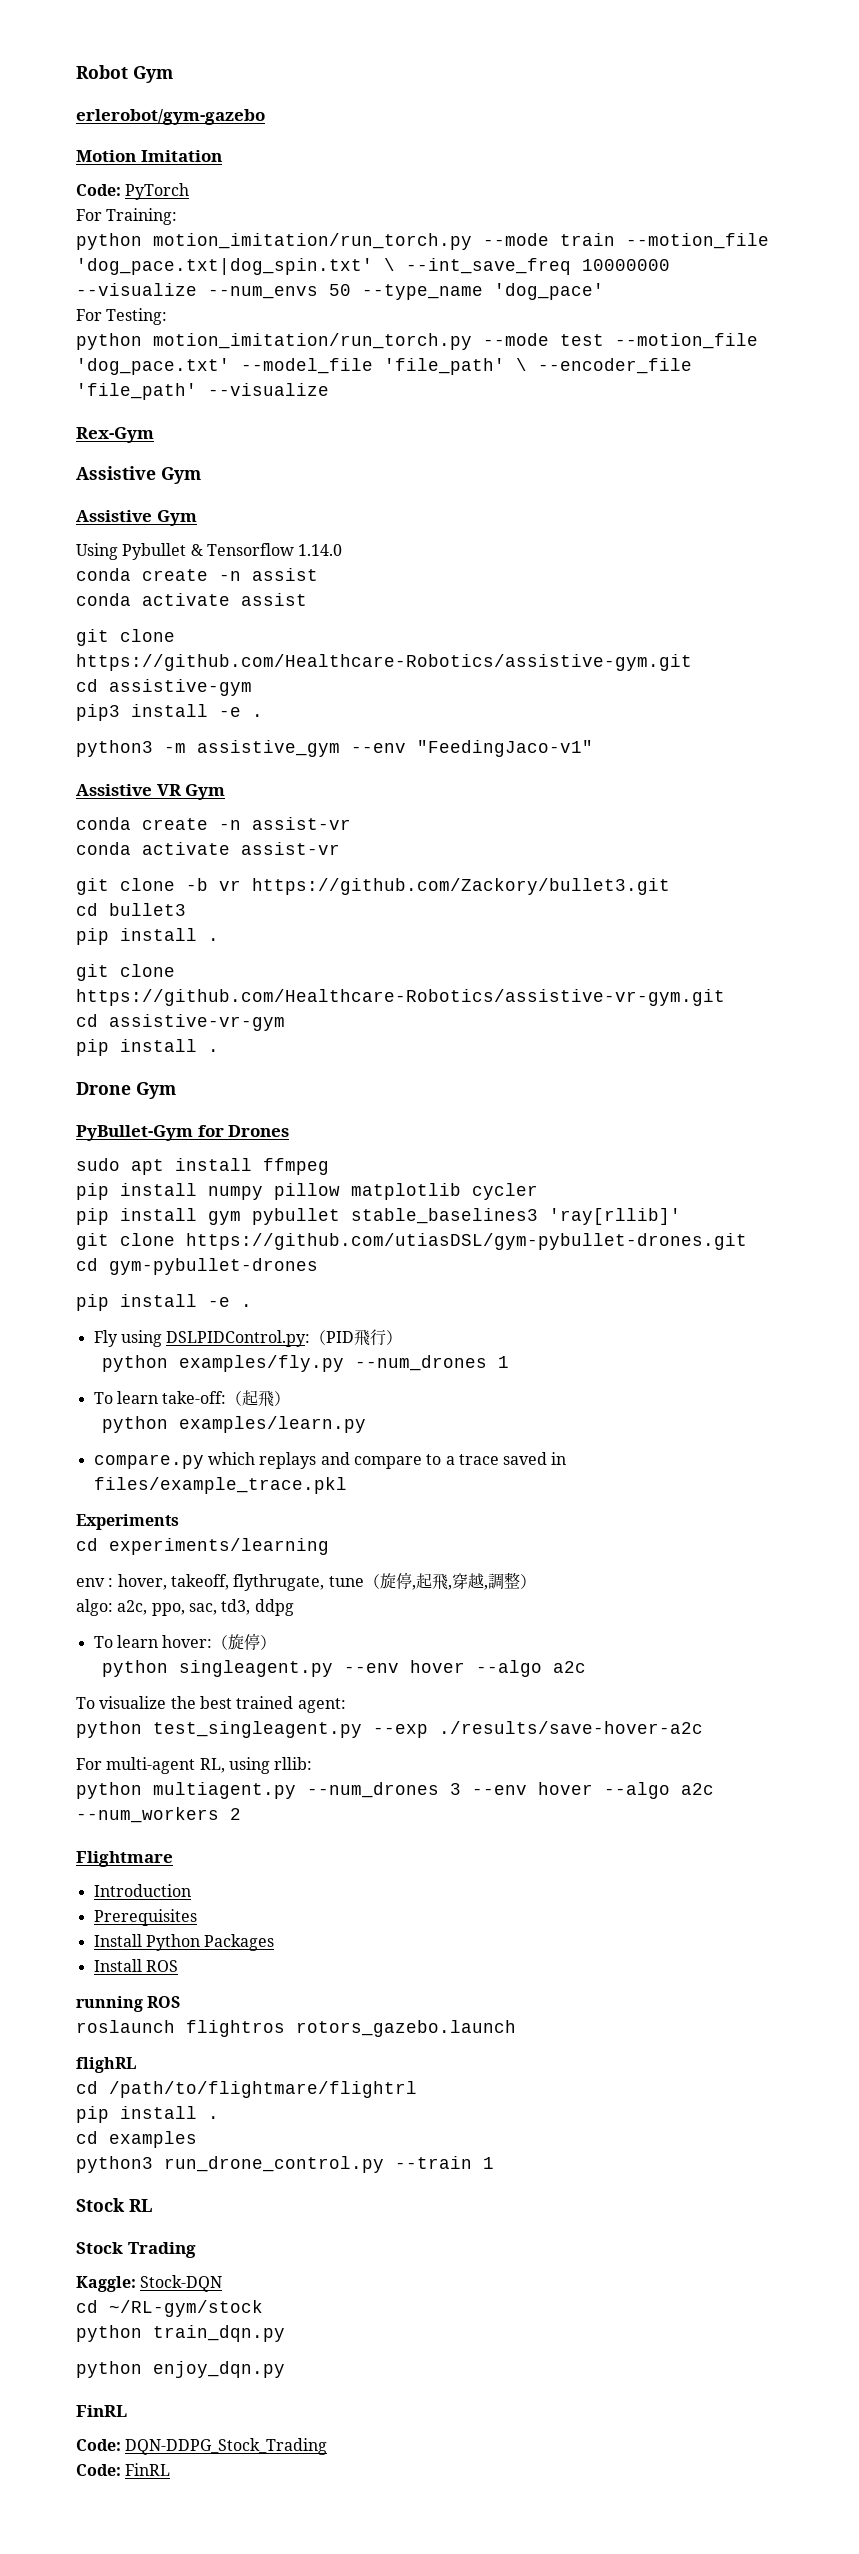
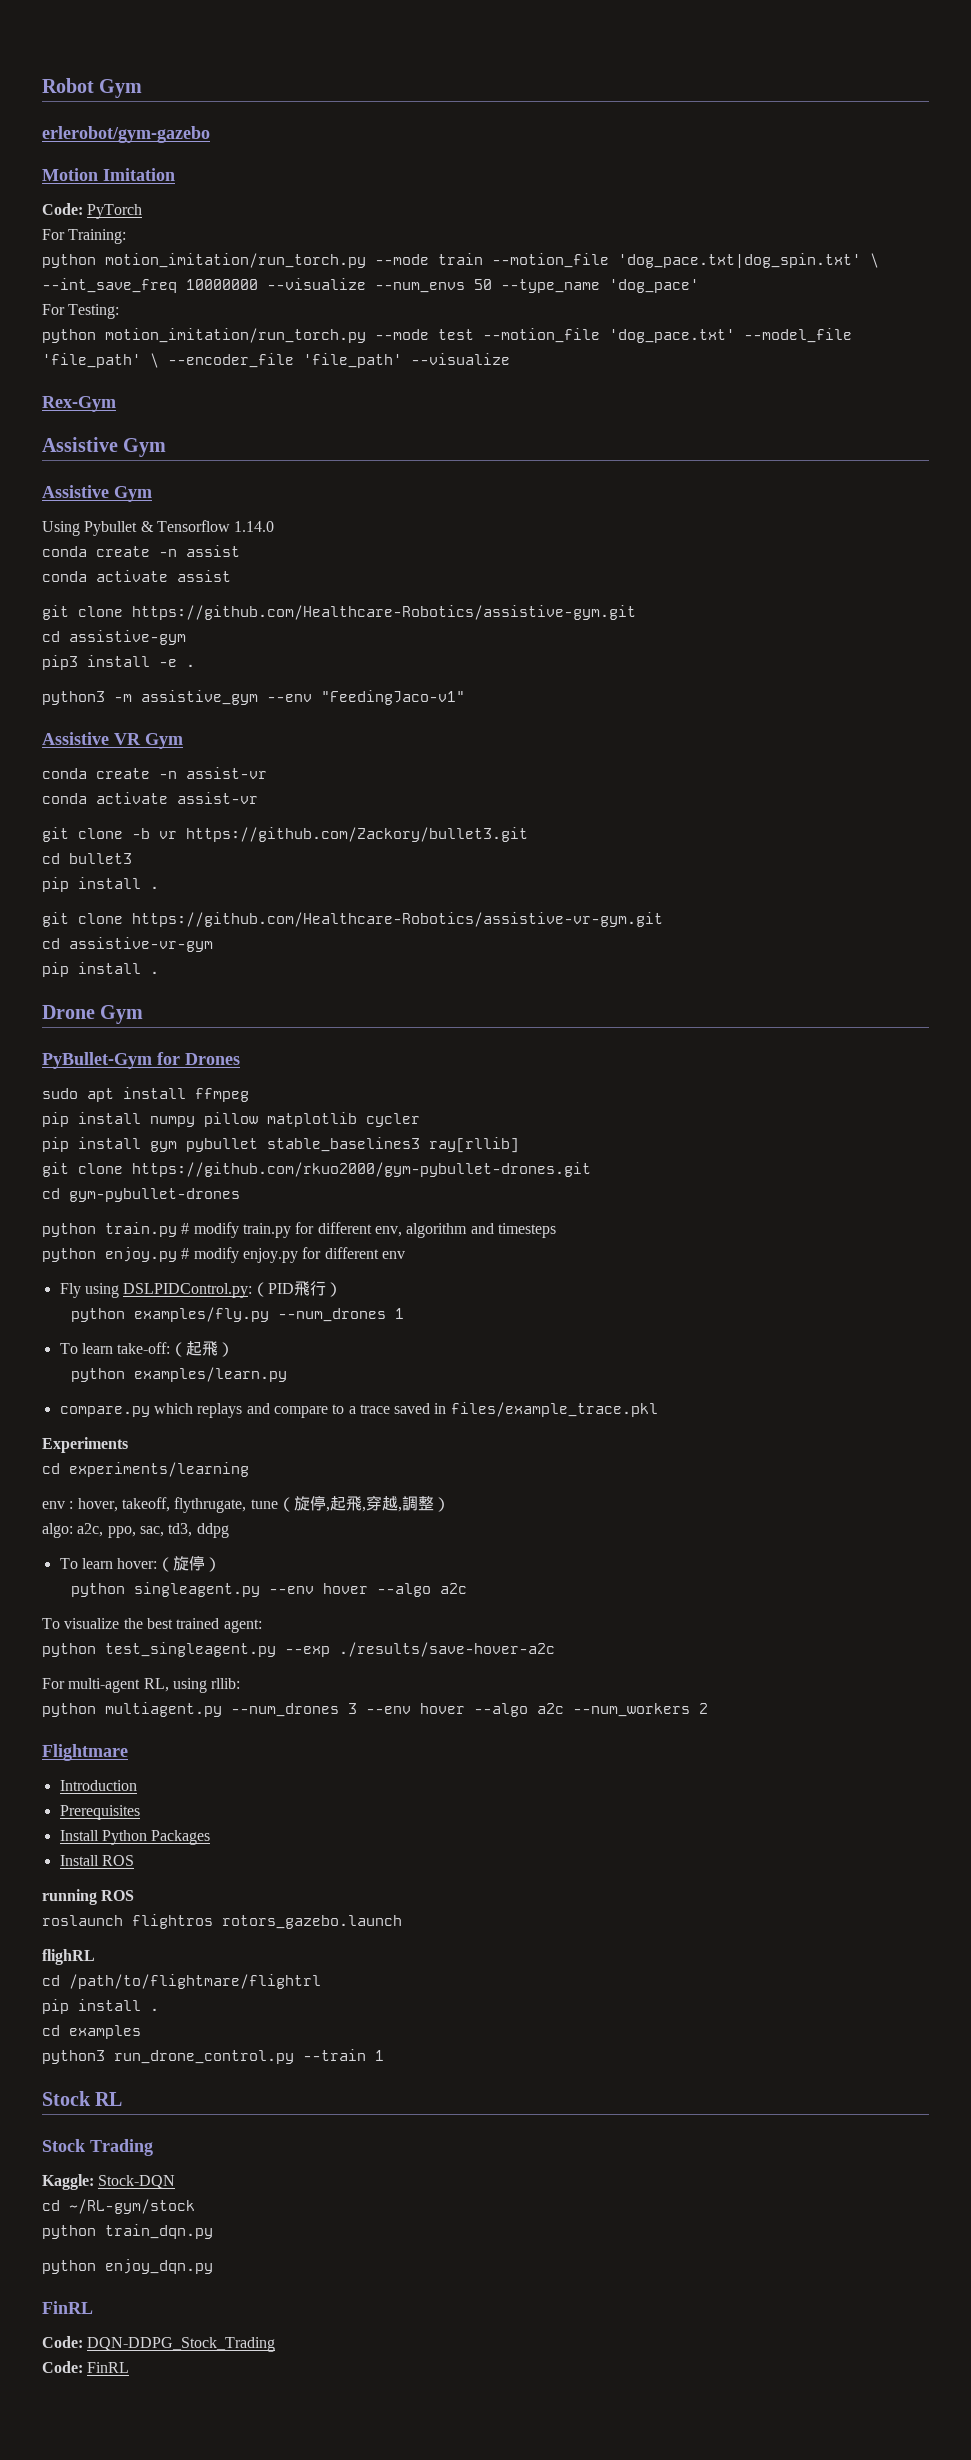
[549,1208,681,1225] [76,1233,747,1250] 'ray[rllib]' // git clone https://github.com/utiasDSL/gym-pybullet-drones.git -> [429,1137,519,1153] [42,1162,591,1177] ray[rllib] // git clone https://github.com/rkuo2000/gym-pybullet-drones.git
[76,1294,252,1311] pip install -e . -> [42,1222,556,1238] [42,1247,405,1263] python train.py # modify train.py for different env, algorithm and timesteps // python enjoy.py # modify enjoy.py for different env

